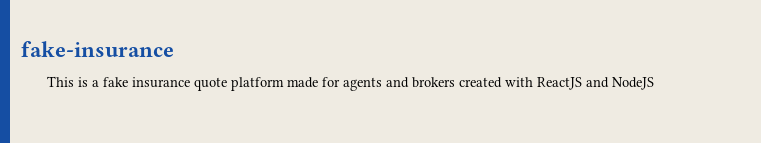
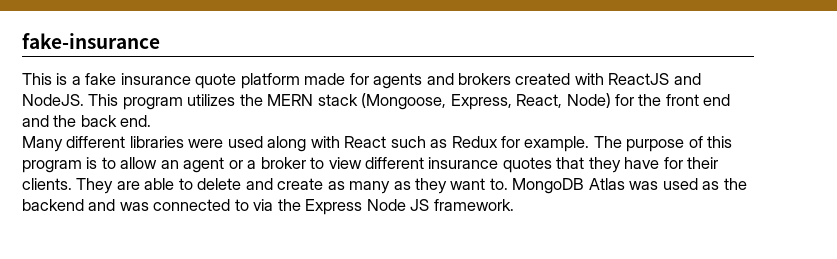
[611,77,654,90] NodeJS -> [22,93,731,110] [22,115,152,127] [22,136,733,152] [22,157,719,173] [22,178,747,194] [22,199,514,215] NodeJS. This program utilizes the MERN stack (Mongoose, Express, React, Node) for the front end and the back end. // Many different libraries were used along with React such as Redux for example. The purpose of this program is to allow an agent or a broker to view different insurance quotes that they have for their clients. They are able to delete and create as many as they want to. MongoDB Atlas was used as the backend and was connected to via the Express Node JS framework.

